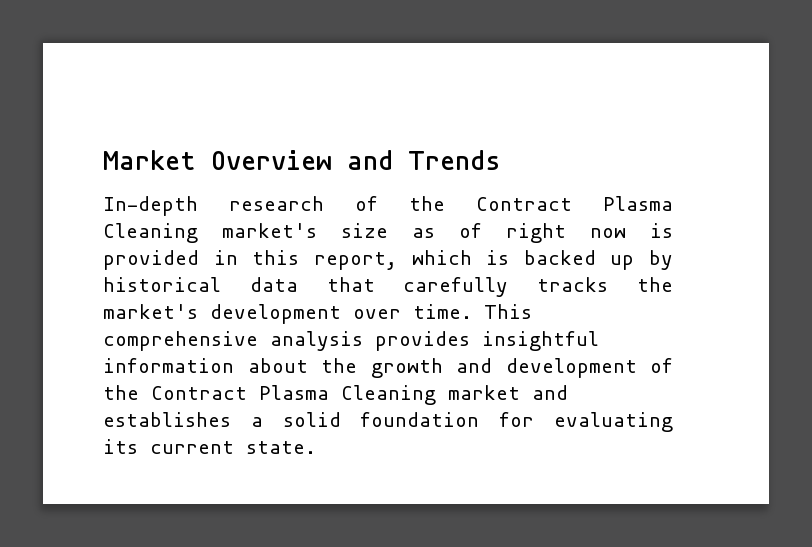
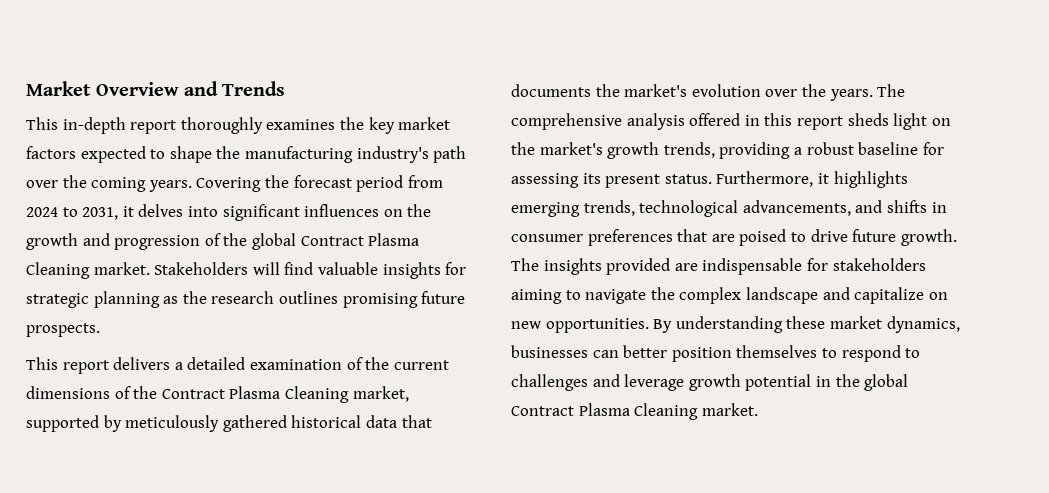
[103,196,673,216] [103,223,673,243] [103,250,673,270] [103,277,673,297] [103,304,532,324] [103,331,599,351] [103,358,673,378] [103,385,568,405] [103,412,673,432] [103,439,316,454] In-depth research of the Contract Plasma Cleaning market's size as of right now is provided in this report, which is backed up by historical data that carefully tracks the market's development over time. This comprehensive analysis provides insightful information about the growth and development of the Contract Plasma Cleaning market and establishes a solid foundation for evaluating its current state. -> [26,117,451,134] [26,146,467,163] [26,175,443,192] [26,204,432,221] [26,233,420,250] [26,262,467,279] [26,291,466,308] [26,323,100,337] [26,357,449,374] [26,386,409,403] [26,415,432,432] [511,84,906,101] [511,113,951,130] [511,142,944,159] [511,171,908,188] [511,200,947,217] [511,229,957,246] [511,258,926,275] [511,287,948,304] [511,316,960,333] [511,345,921,362] [511,374,909,391] [511,403,758,420] This in-depth report thoroughly examines the key market factors expected to shape the manufacturing industry's path over the coming years. Covering the forecast period from 2024 to 2031, it delves into significant influences on the growth and progression of the global Contract Plasma Cleaning market. Stakeholders will find valuable insights for strategic planning as the research outlines promising future prospects. // This report delivers a detailed examination of the current dimensions of the Contract Plasma Cleaning market, supported by meticulously gathered historical data that documents the market's evolution over the years. The comprehensive analysis offered in this report sheds light on the market's growth trends, providing a robust baseline for assessing its present status. Furthermore, it highlights emerging trends, technological advancements, and shifts in consumer preferences that are poised to drive future growth. The insights provided are indispensable for stakeholders aiming to navigate the complex landscape and capitalize on new opportunities. By understanding these market dynamics, businesses can better position themselves to respond to challenges and leverage growth potential in the global Contract Plasma Cleaning market.

